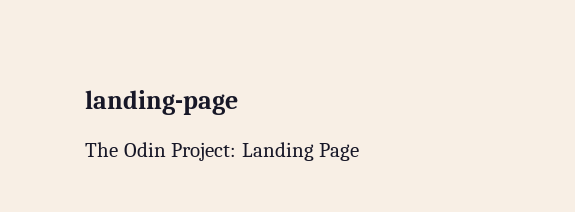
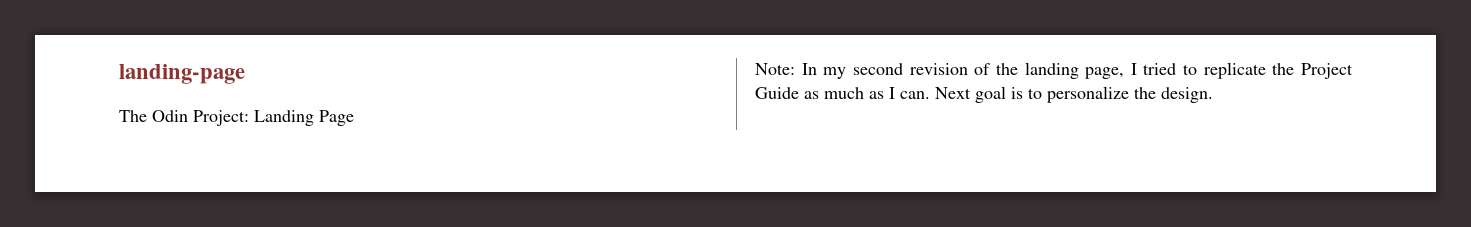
(360, 152) none -> [755,62,1353,79] [755,86,1213,103] // Note: In my second revision of the landing page, I tried to replicate the Project Guide as much as I can. Next goal is to personalize the design.

